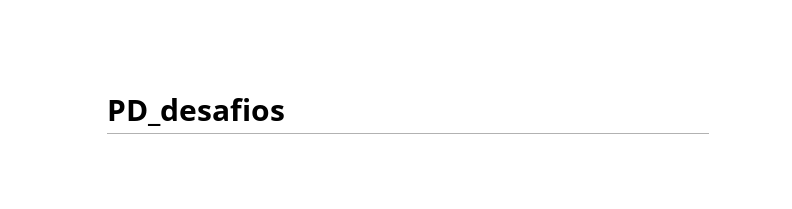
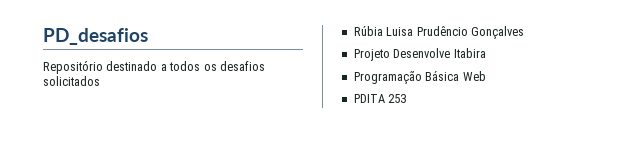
(285, 112) none -> [43,60,265,74] [43,76,100,86] [353,26,524,39] [353,48,486,61] [353,70,486,84] [353,94,407,103] // Repositório destinado a todos os desafios solicitados // Rúbia Luisa Prudêncio Gonçalves // Projeto Desenvolve Itabira // Programação Básica Web // PDITA 253

